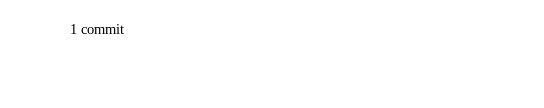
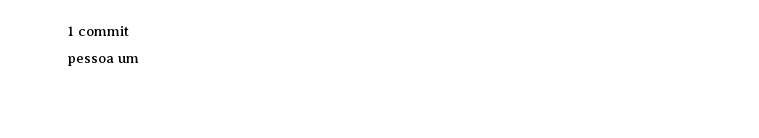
(124, 29) none -> [68,56,139,66] // pessoa um

